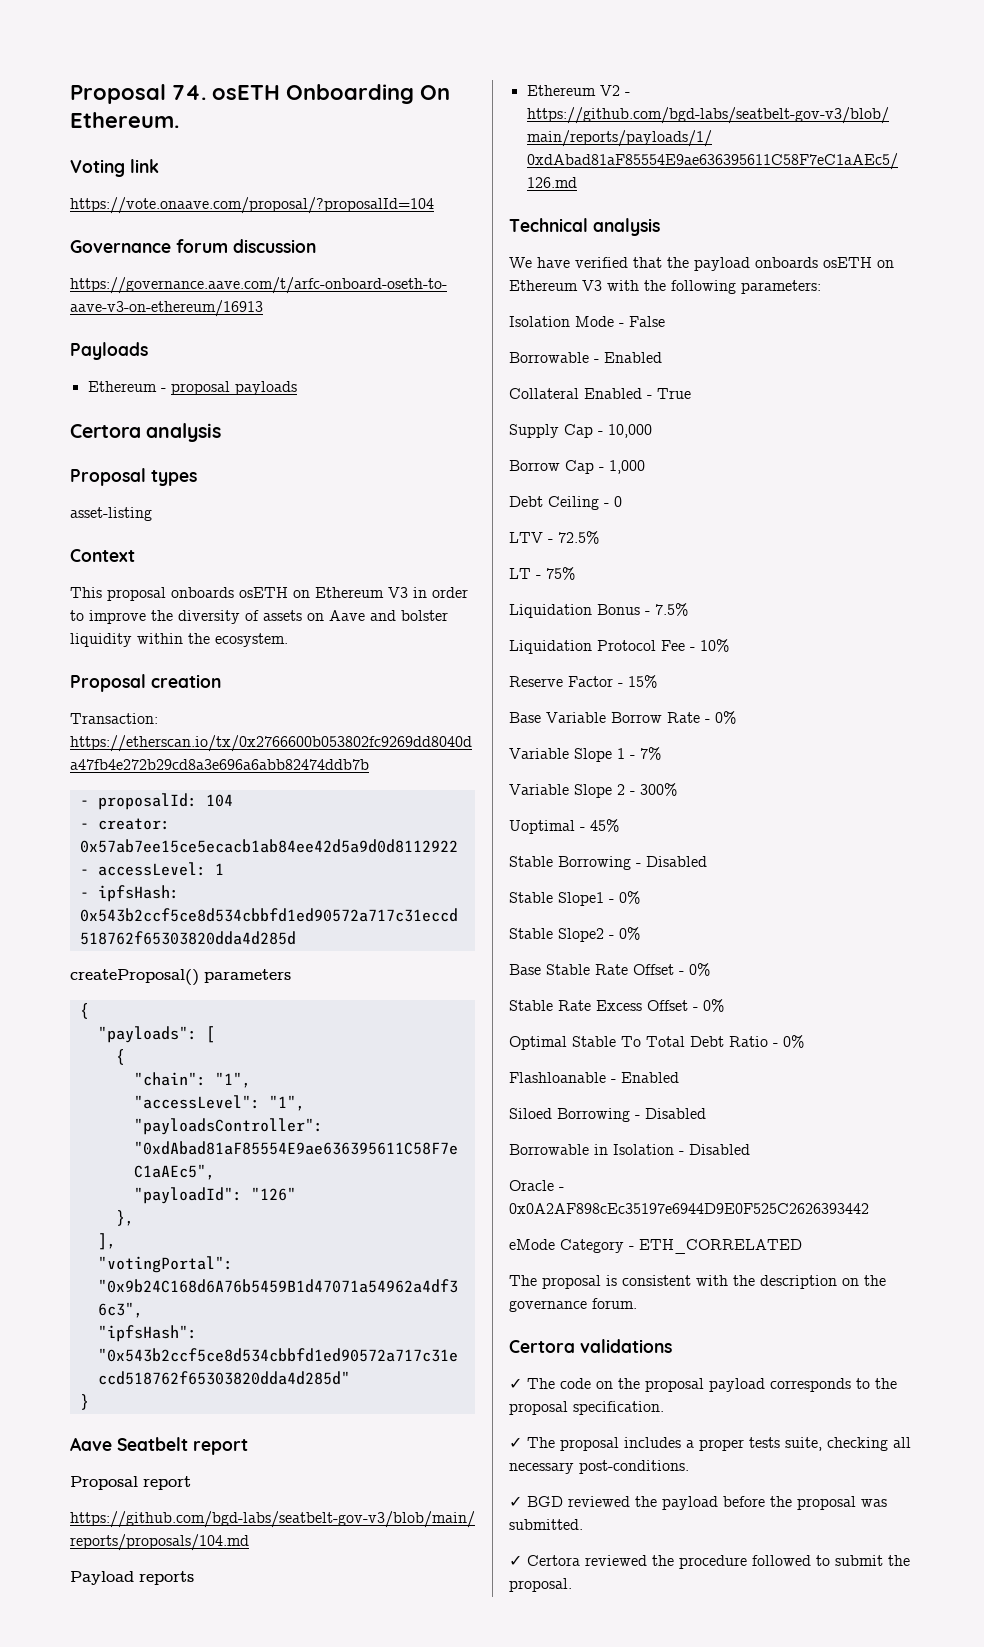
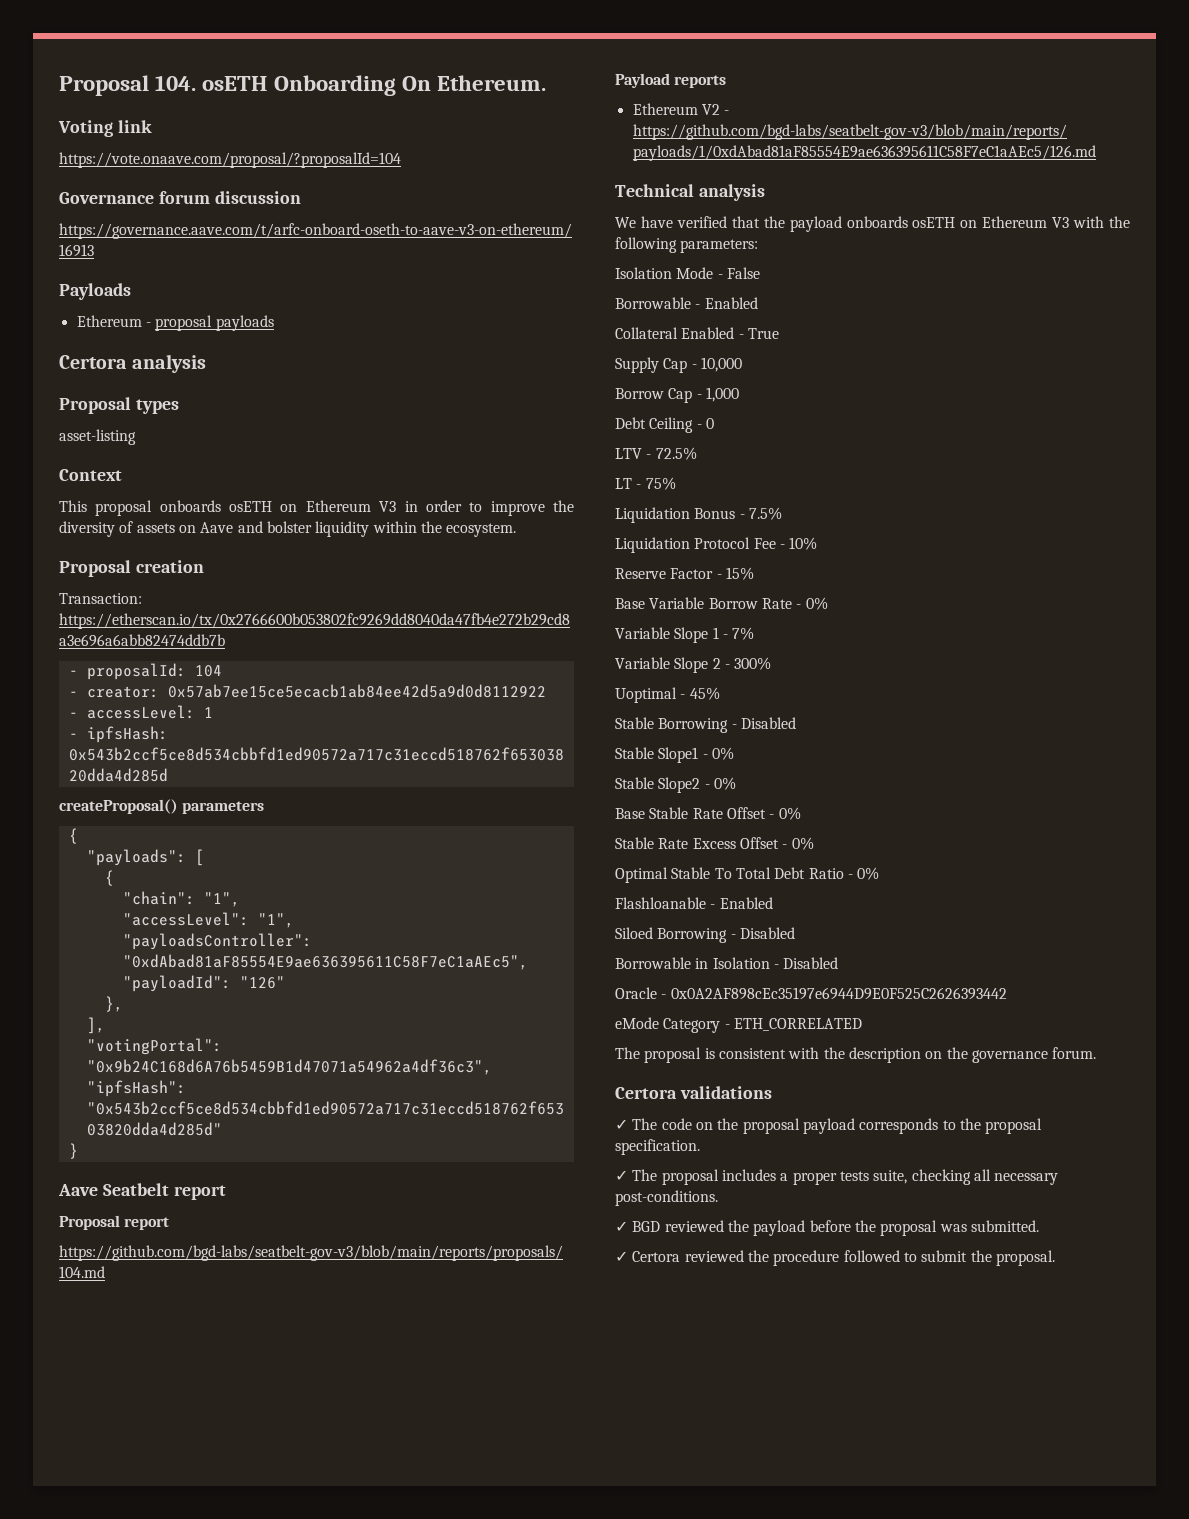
[70,84,206,104] Proposal 74. -> [59,75,197,96] Proposal 104.

